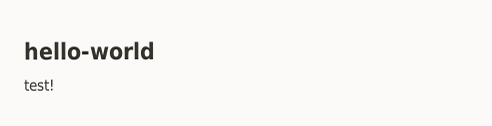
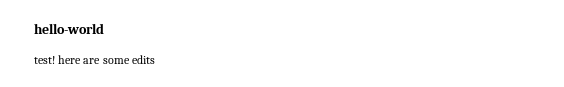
(55, 85) none -> [58,55,155,64] here are some edits

